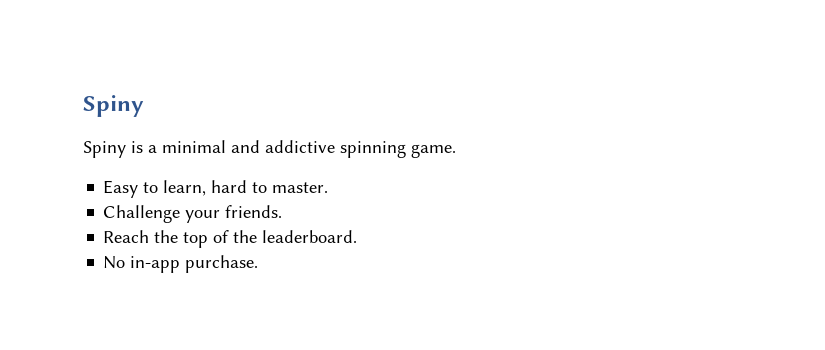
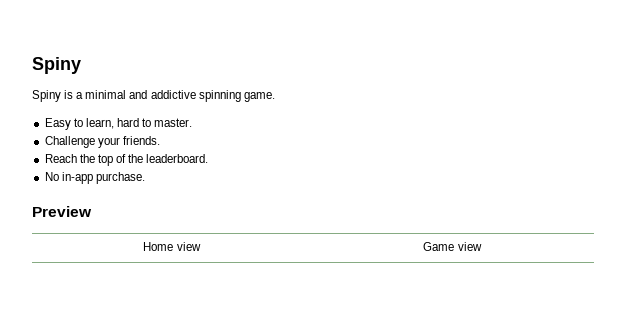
(259, 264) none -> [32,206,92,217] [143,242,201,251] [423,242,482,251] // Preview // Home view | Game view

